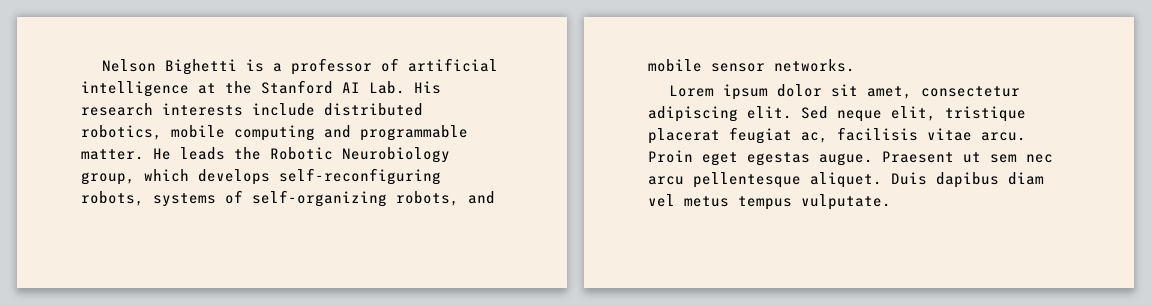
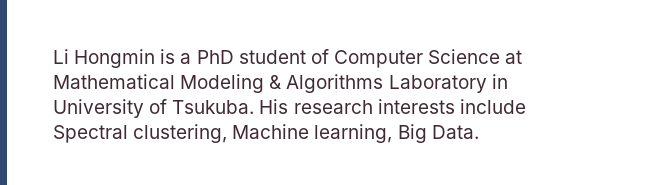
[101,58,498,75] [81,80,441,97] [81,103,423,116] [81,125,468,141] [81,147,450,163] [81,168,441,185] [81,190,495,207] [648,59,855,72] [668,84,1020,100] [648,106,1026,122] [648,127,1026,144] [648,150,1053,166] [648,172,1044,188] [648,194,891,210] Nelson Bighetti is a professor of artificial intelligence at the Stanford AI Lab. His research interests include distributed robotics, mobile computing and programmable matter. He leads the Robotic Neurobiology group, which develops self-reconfiguring robots, systems of self-organizing robots, and mobile sensor networks. // Lorem ipsum dolor sit amet, consectetur adipiscing elit. Sed neque elit, tristique placerat feugiat ac, facilisis vitae arcu. Proin eget egestas augue. Praesent ut sem nec arcu pellentesque aliquet. Duis dapibus diam vel metus tempus vulputate. -> [53,49,523,68] [53,74,508,93] [53,99,526,118] [53,124,479,143] Li Hongmin is a PhD student of Computer Science at Mathematical Modeling & Algorithms Laboratory in University of Tsukuba. His research interests include Spectral clustering, Machine learning, Big Data.

